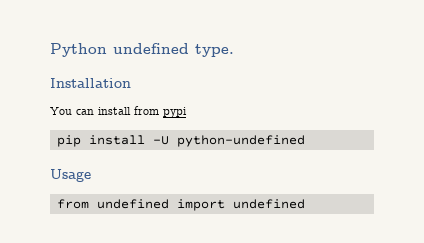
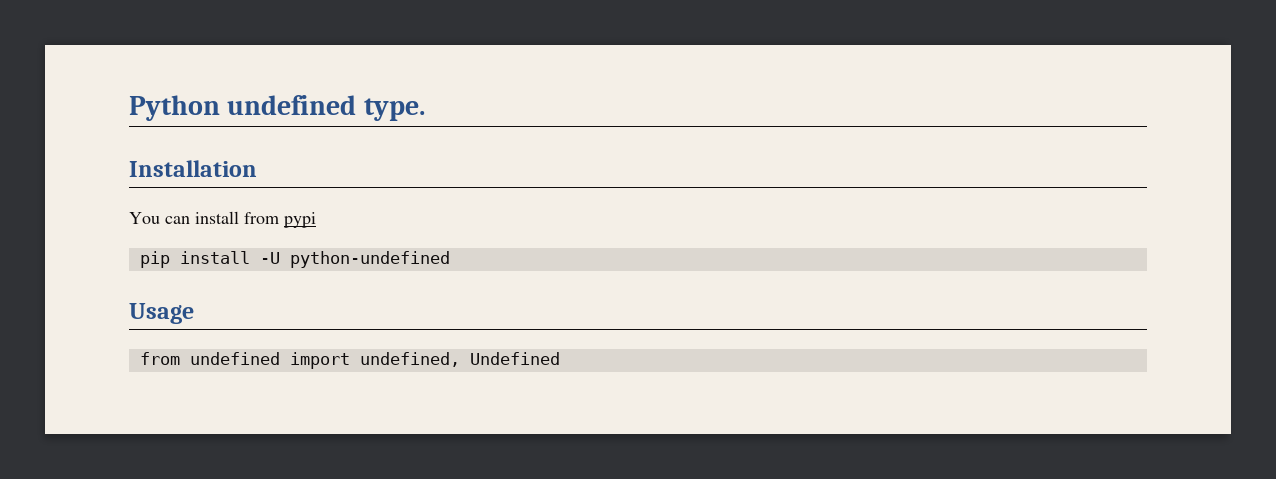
[232,199,305,209] undefined -> [359,352,560,367] undefined, Undefined

